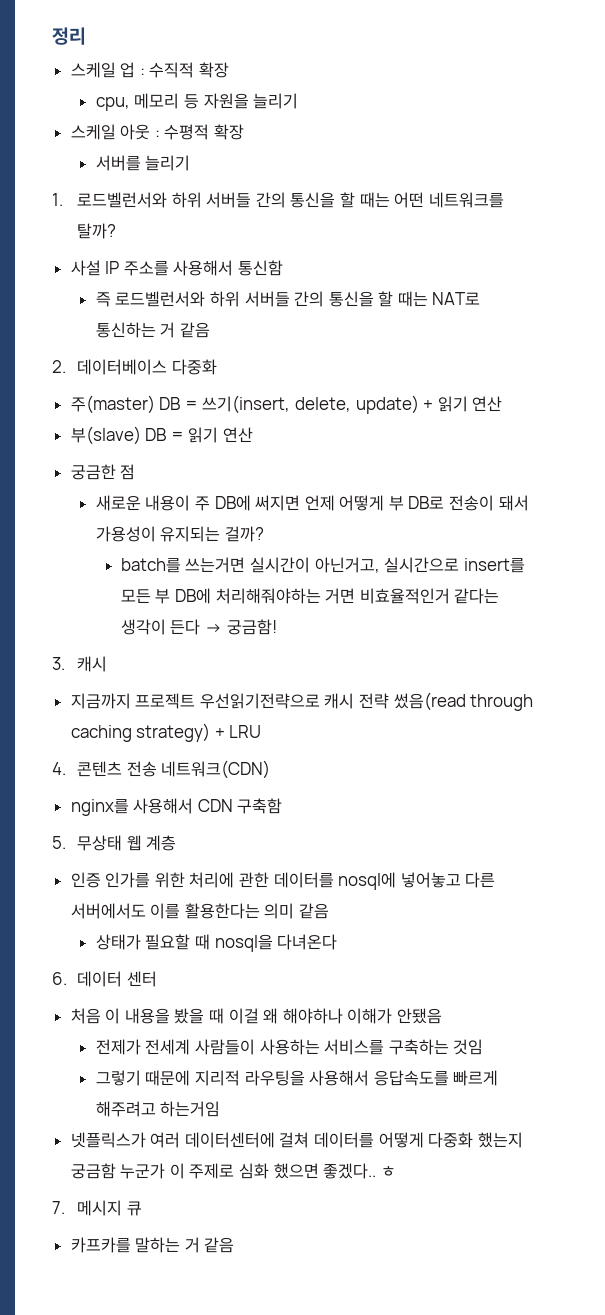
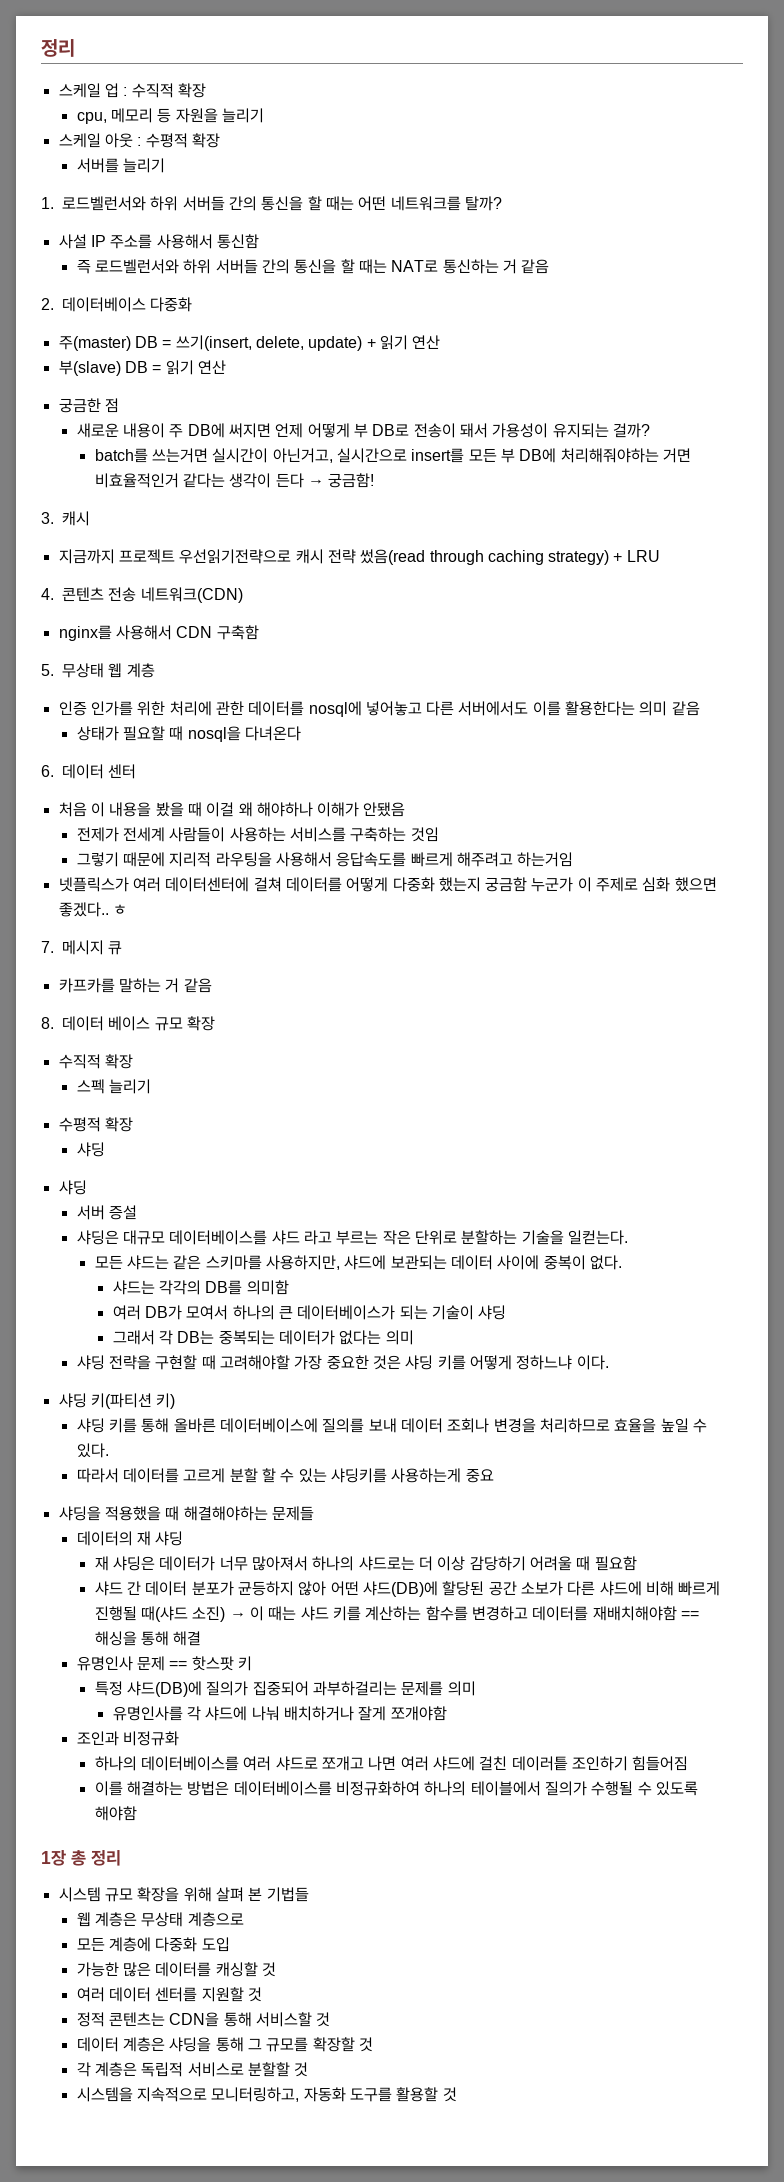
(235, 1245) none -> [41,1016,215,1031] [58,1054,133,1069] [76,1079,151,1094] [58,1117,133,1132] [76,1142,105,1157] [58,1180,87,1195] [76,1205,137,1220] [76,1230,628,1245] [94,1255,622,1270] [112,1280,289,1295] [112,1305,507,1320] [112,1330,414,1345] [76,1355,609,1370] [58,1393,176,1409] [76,1418,707,1433] [76,1443,109,1458] [76,1468,494,1483] [58,1506,314,1521] [76,1531,184,1546] [94,1556,637,1571] [94,1581,721,1597] [94,1606,699,1622] [94,1631,202,1646] [76,1656,252,1671] [94,1681,476,1697] [112,1706,447,1721] [76,1731,179,1746] [94,1756,689,1771] [94,1781,698,1796] [94,1806,137,1821] [41,1850,121,1866] [58,1887,309,1902] [76,1912,244,1927] [76,1937,230,1952] [76,1962,276,1977] [76,1987,262,2002] [76,2012,331,2027] [76,2037,373,2052] [76,2062,309,2077] [76,2087,457,2102] // 8. 데이터 베이스 규모 확장 // 수직적 확장 // 스펙 늘리기 // 수평적 확장 // 샤딩 // 샤딩 // 서버 증설 // 샤딩은 대규모 데이터베이스를 샤드 라고 부르는 작은 단위로 분할하는 기술을 일컫는다. // 모든 샤드는 같은 스키마를 사용하지만, 샤드에 보관되는 데이터 사이에 중복이 없다. // 샤드는 각각의 DB를 의미함 // 여러 DB가 모여서 하나의 큰 데이터베이스가 되는 기술이 샤딩 // 그래서 각 DB는 중복되는 데이터가 없다는 의미 // 샤딩 전략을 구현할 때 고려해야할 가장 중요한 것은 샤딩 키를 어떻게 정하느냐 이다. // 샤딩 키(파티션 키) // 샤딩 키를 통해 올바른 데이터베이스에 질의를 보내 데이터 조회나 변경을 처리하므로 효율을 높일 수 있다. // 따라서 데이터를 고르게 분할 할 수 있는 샤딩키를 사용하는게 중요 // 샤딩을 적용했을 때 해결해야하는 문제들 // 데이터의 재 샤딩 // 재 샤딩은 데이터가 너무 많아져서 하나의 샤드로는 더 이상 감당하기 어려울 때 필요함 // 샤드 간 데이터 분포가 균등하지 않아 어떤 샤드(DB)에 할당된 공간 소보가 다른 샤드에 비해 빠르게 진행될 때(샤드 소진) → 이 때는 샤드 키를 계산하는 함수를 변경하고 데이터를 재배치해야함 == 해싱을 통해 해결 // 유명인사 문제 == 핫스팟 키 // 특정 샤드(DB)에 질의가 집중되어 과부하걸리는 문제를 의미 // 유명인사를 각 샤드에 나눠 배치하거나 잘게 쪼개야함 // 조인과 비정규화 // 하나의 데이터베이스를 여러 샤드로 쪼개고 나면 여러 샤드에 걸친 데이러틑 조인하기 힘들어짐 // 이를 해결하는 방법은 데이터베이스를 비정규화하여 하나의 테이블에서 질의가 수행될 수 있도록 해야함 // 1장 총 정리 // 시스템 규모 확장을 위해 살펴 본 기법들 // 웹 계층은 무상태 계층으로 // 모든 계층에 다중화 도입 // 가능한 많은 데이터를 캐싱할 것 // 여러 데이터 센터를 지원할 것 // 정적 콘텐츠는 CDN을 통해 서비스할 것 // 데이터 계층은 샤딩을 통해 그 규모를 확장할 것 // 각 계층은 독립적 서비스로 분할할 것 // 시스템을 지속적으로 모니터링하고, 자동화 도구를 활용할 것

